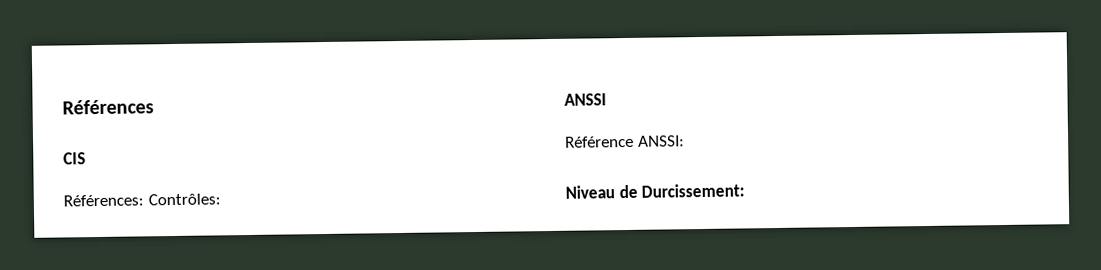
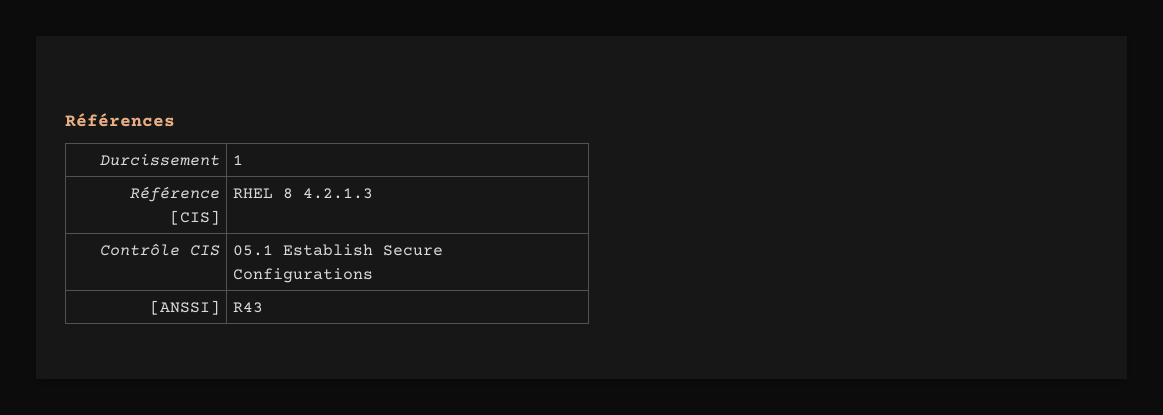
[63,152,86,165] [63,193,221,207] [564,93,607,106] [565,135,685,148] [565,183,746,199] // CIS // Références: Contrôles: // ANSSI // Référence ANSSI: // Niveau de Durcissement: -> [99,154,220,166] [233,155,244,165] [129,186,220,202] [169,210,220,225] [233,188,374,199] [99,243,220,256] [233,244,444,256] [233,268,374,283] [149,300,220,315] [233,302,264,313] // Durcissement | 1 // Référence [CIS] | RHEL 8 4.2.1.3 // Contrôle CIS | 05.1 Establish Secure Configurations // [ANSSI] | R43

